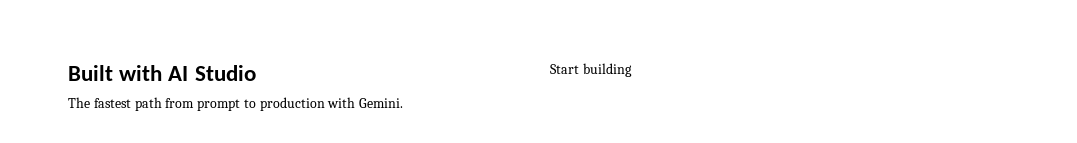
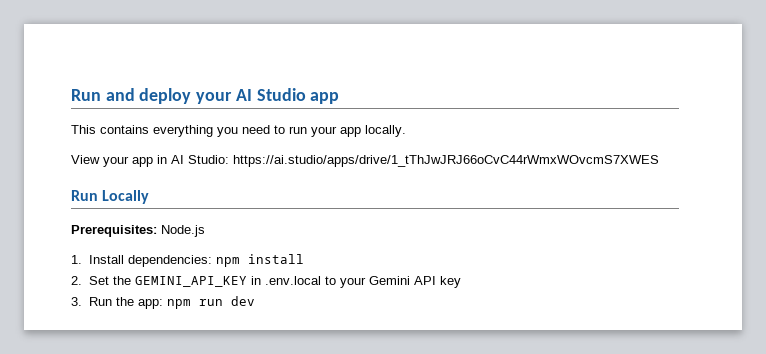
[68,65,256,81] [68,97,404,111] [550,63,632,77] Built with AI Studio // The fastest path from prompt to production with Gemini. // Start building -> [71,88,340,104] [71,125,406,137] [71,155,659,167] [71,190,150,204] [71,225,205,237] [71,254,304,267] [71,276,461,288] [71,296,255,309] Run and deploy your AI Studio app // This contains everything you need to run your app locally. // View your app in AI Studio: https://ai.studio/apps/drive/1_tThJwJRJ66oCvC44rWmxWOvcmS7XWES // Run Locally // Prerequisites: Node.js // 1. Install dependencies: npm install // 2. Set the GEMINI_API_KEY in .env.local to your Gemini API key // 3. Run the app: npm run dev

